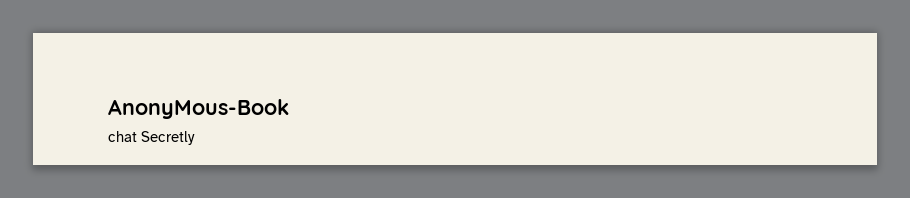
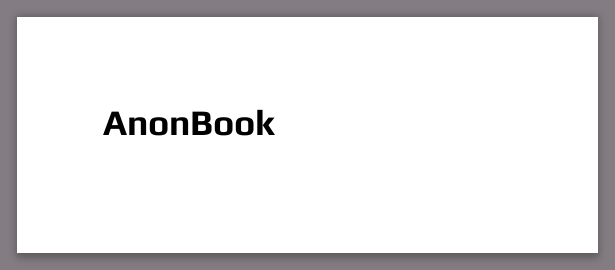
[108,99,289,119] [108,131,195,145] AnonyMous-Book // chat Secretly -> [103,109,275,136] AnonBook

